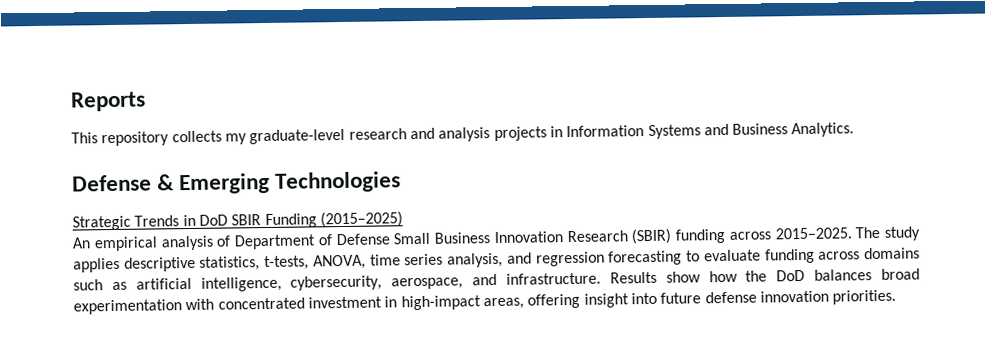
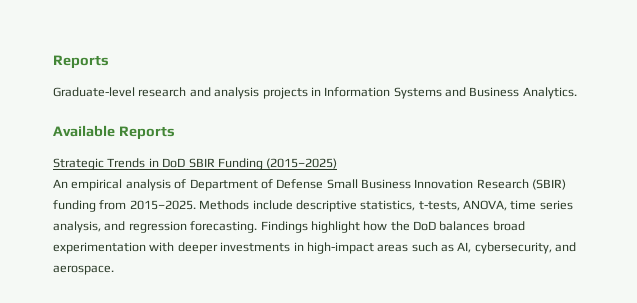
[70,91,146,112] [71,128,346,147] Reports // This repository collects my graduate-level -> [53,55,109,69] [53,87,135,97] Reports // Graduate-level
[72,171,402,195] Defense & Emerging Technologies -> [53,125,175,140] Available Reports
[728,226,920,241] [73,257,120,273] across 2015–2025. The study applies -> [99,200,293,210] from 2015–2025. Methods include
[608,247,921,266] [73,271,701,292] forecasting to evaluate funding across domains such as artificial intelligence, cybersecurity, aerospace, and infrastructure. Results show -> [190,221,360,233] forecasting. Findings highlight
[217,289,897,311] concentrated investment in high-impact areas, offering insight into future defense innovation priorities. -> [177,242,577,254] [53,265,114,275] deeper investments in high-impact areas such as AI, cybersecurity, and aerospace.

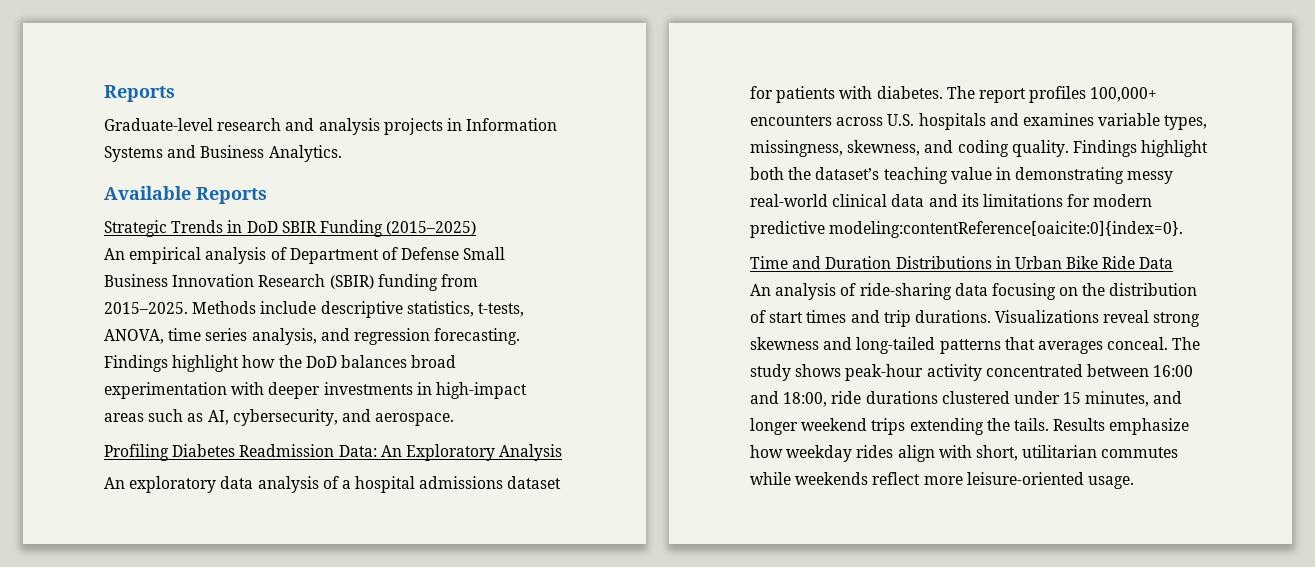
(114, 270) none -> [104,444,563,461] [104,476,562,493] [750,86,1158,103] [750,113,1208,130] [750,140,1209,157] [750,167,1174,184] [750,194,1153,207] [750,221,1184,238] [750,256,1174,269] [750,283,1198,300] [750,310,1201,327] [750,337,1201,354] [750,364,1194,381] [750,391,1183,407] [750,418,1190,435] [750,445,1179,462] [750,472,1134,489] // Profiling Diabetes Readmission Data: An Exploratory Analysis // An exploratory data analysis of a hospital admissions dataset for patients with diabetes. The report profiles 100,000+ encounters across U.S. hospitals and examines variable types, missingness, skewness, and coding quality. Findings highlight both the dataset’s teaching value in demonstrating messy real-world clinical data and its limitations for modern predictive modeling:contentReference[oaicite:0]{index=0}. // Time and Duration Distributions in Urban Bike Ride Data // An analysis of ride-sharing data focusing on the distribution of start times and trip durations. Visualizations reveal strong skewness and long-tailed patterns that averages conceal. The study shows peak-hour activity concentrated between 16:00 and 18:00, ride durations clustered under 15 minutes, and longer weekend trips extending the tails. Results emphasize how weekday rides align with short, utilitarian commutes while weekends reflect more leisure-oriented usage.

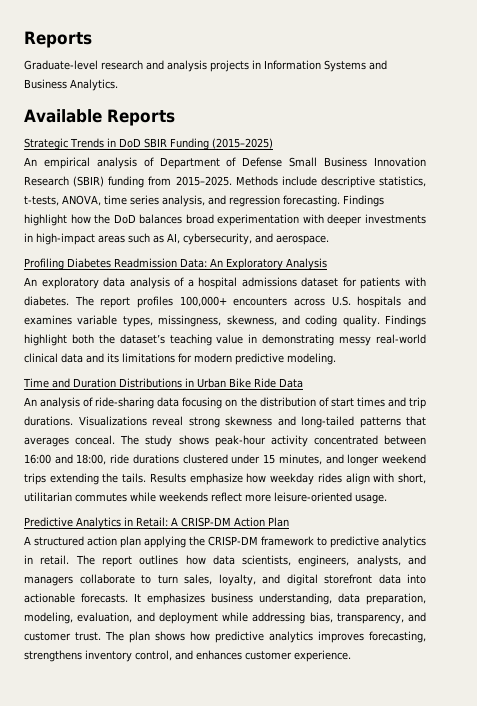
[829,221,1184,238] modeling:contentReference[oaicite:0]{index=0}. -> [287,353,336,365] modeling.
(1134, 482) none -> [24,517,289,529] [24,536,426,548] [24,555,427,567] [24,574,426,586] [24,593,426,605] [24,612,426,624] [24,631,426,643] [24,650,351,662] // Predictive Analytics in Retail: A CRISP-DM Action Plan // A structured action plan applying the CRISP-DM framework to predictive analytics in retail. The report outlines how data scientists, engineers, analysts, and managers collaborate to turn sales, loyalty, and digital storefront data into actionable forecasts. It emphasizes business understanding, data preparation, modeling, evaluation, and deployment while addressing bias, transparency, and customer trust. The plan shows how predictive analytics improves forecasting, strengthens inventory control, and enhances customer experience.

